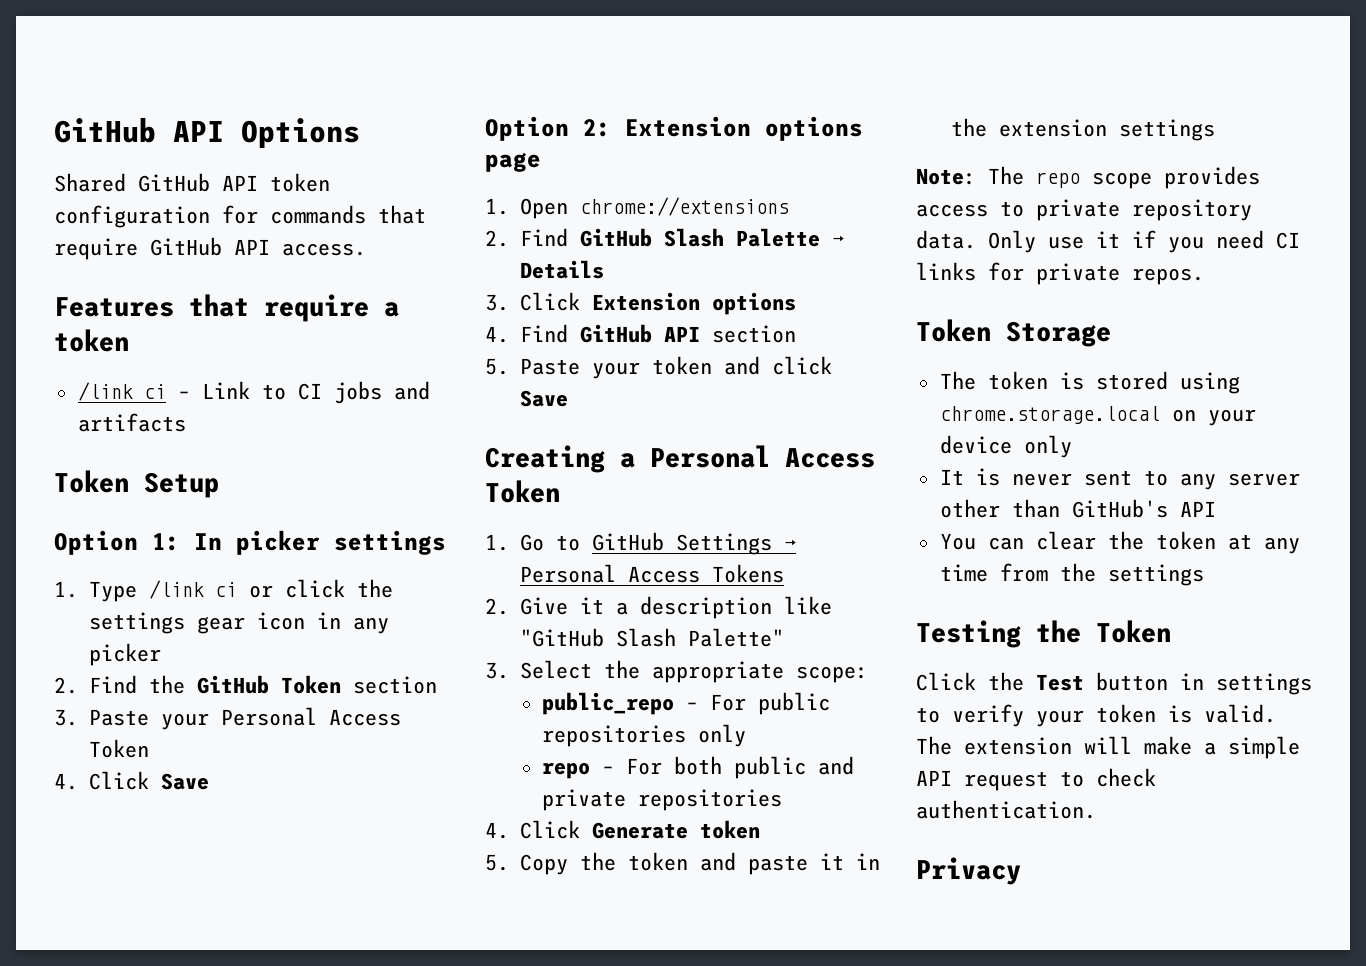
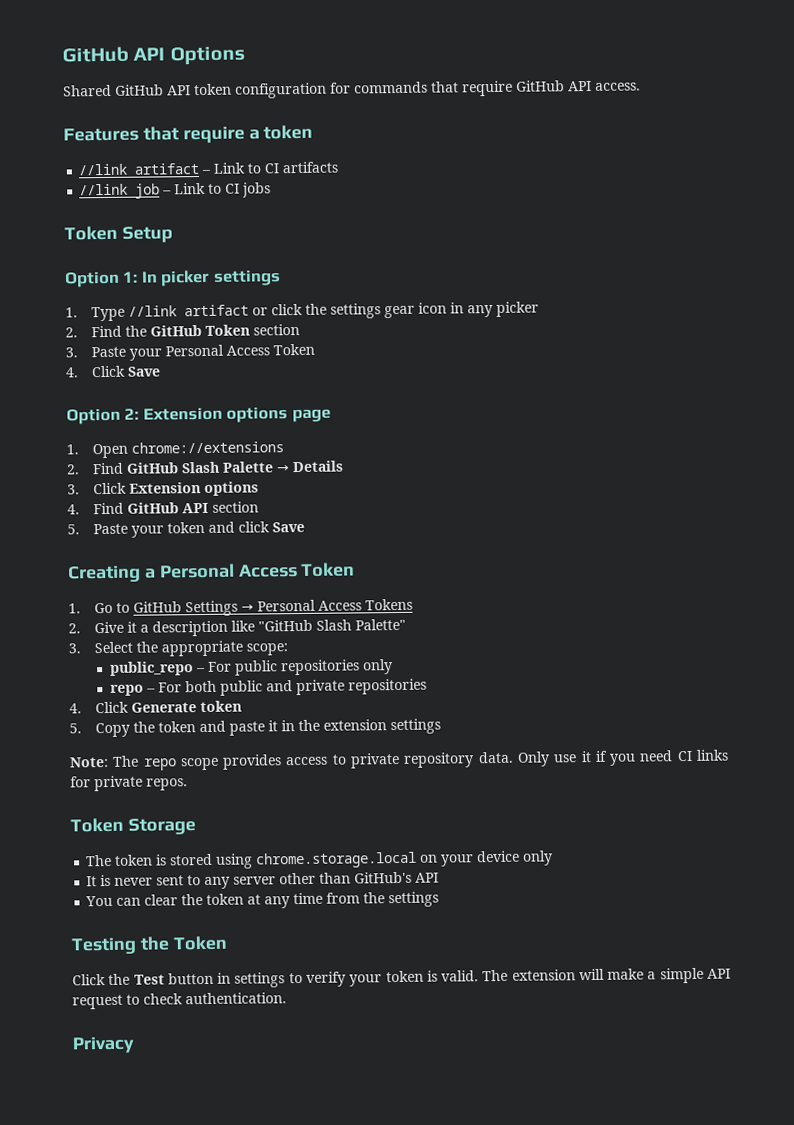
[77,382,166,401] /link ci -> [78,161,339,176] [79,183,161,199] //link artifact – Link to CI artifacts // //link job
[393,381,430,400] [77,413,186,432] and artifacts -> (272, 190) none
[148,580,237,599] /link ci -> [127,304,249,317] //link artifact

